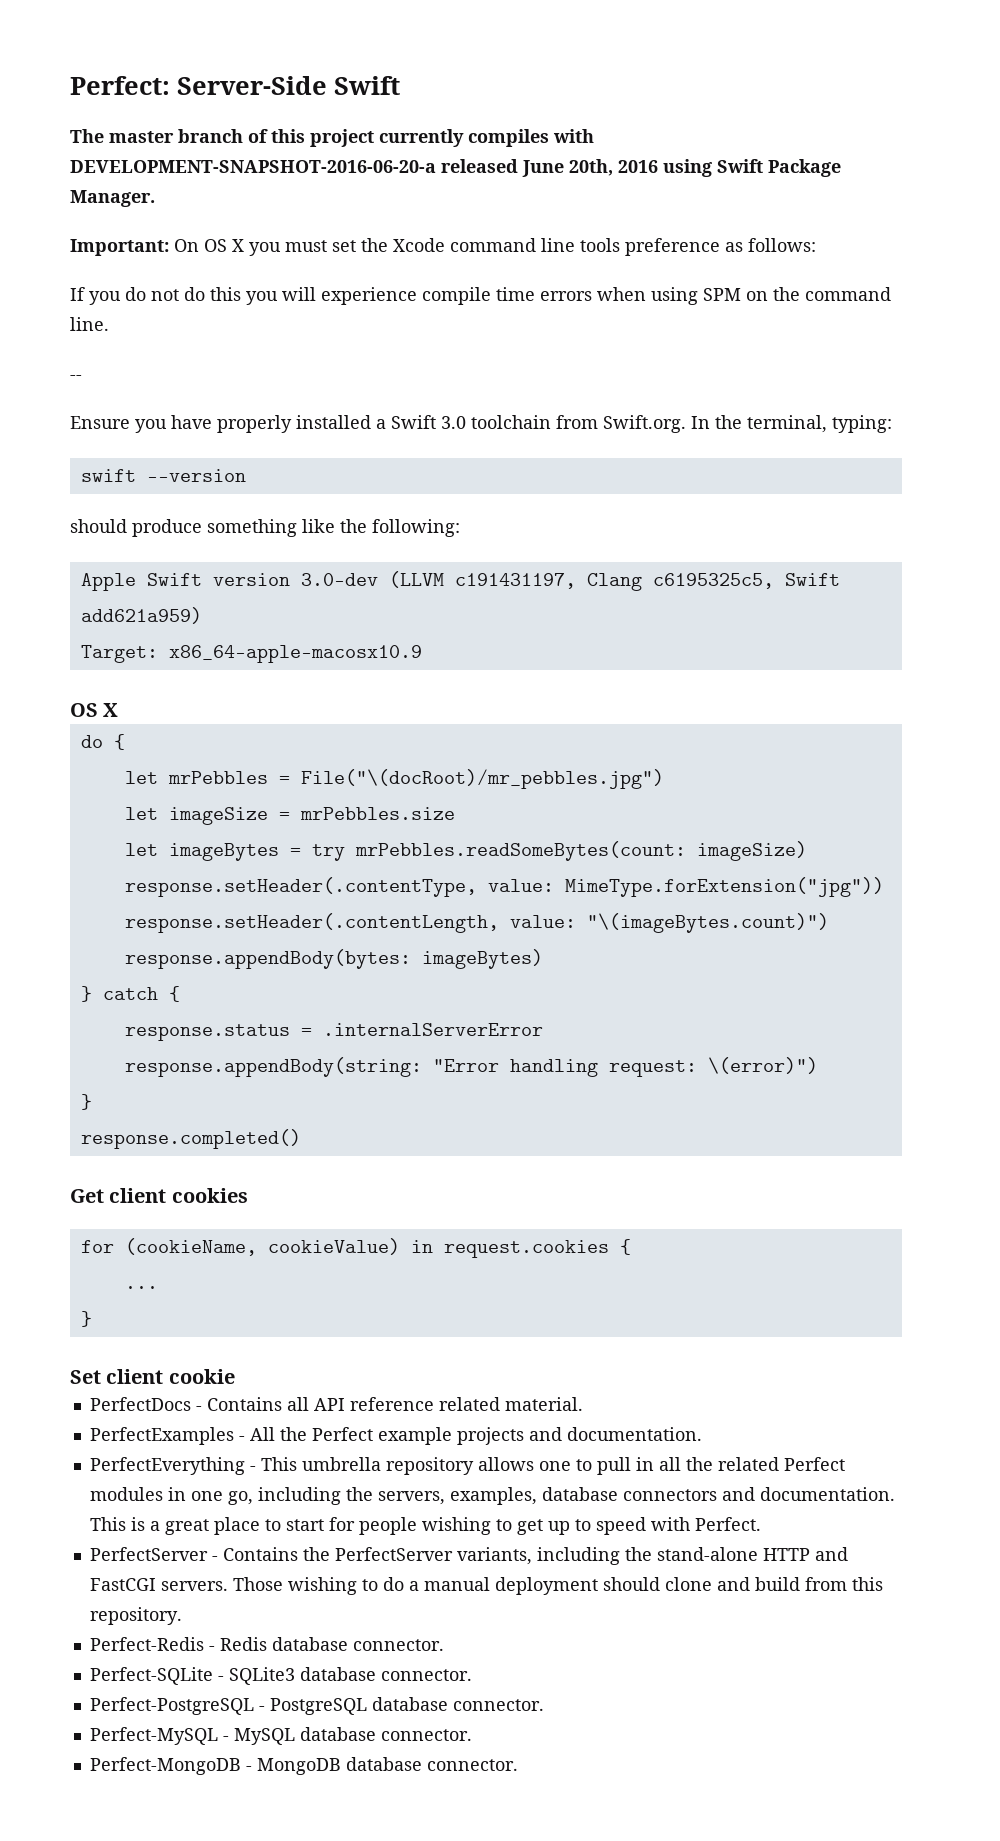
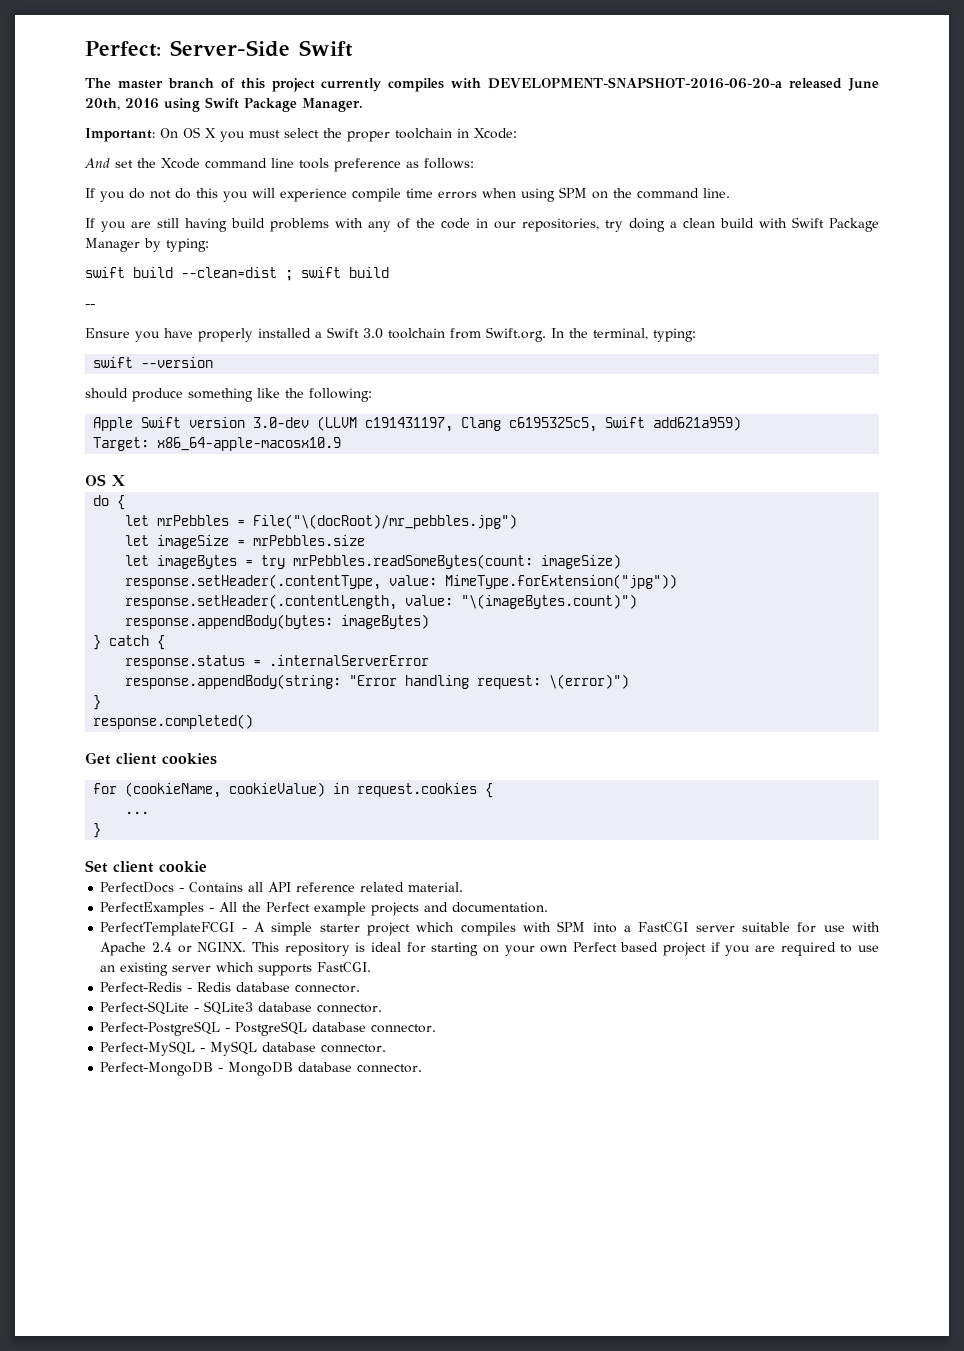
(327, 246) none -> [284,128,517,142] [84,158,110,168] select the proper toolchain in Xcode: // And
(109, 324) none -> [85,217,879,232] [85,238,209,252] [85,267,389,281] // If you are still having build problems with any of the code in our repositories, try doing a clean build with Swift Package Manager by typing: // swift build --clean=dist ; swift build
[89,1457,845,1475] [89,1487,895,1505] [89,1517,761,1535] [89,1547,848,1565] [89,1577,883,1595] [89,1607,182,1625] PerfectEverything - This umbrella repository allows one to pull in all the related Perfect modules in one go, including the servers, examples, database connectors and documentation. This is a great place to start for people wishing to get up to speed with Perfect. // PerfectServer - Contains the PerfectServer variants, including the stand-alone HTTP and FastCGI servers. Those wishing to do a manual deployment should clone and build from this repository. -> [100,921,881,936] [100,942,880,956] [100,962,372,976] PerfectTemplateFCGI - A simple starter project which compiles with SPM into a FastCGI server suitable for use with Apache 2.4 or NGINX. This repository is ideal for starting on your own Perfect based project if you are required to use an existing server which supports FastCGI.

